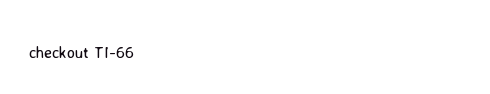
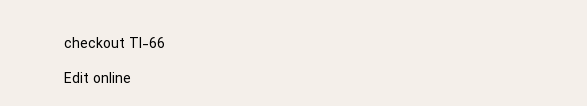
(134, 52) none -> [64,72,131,83] // Edit online

